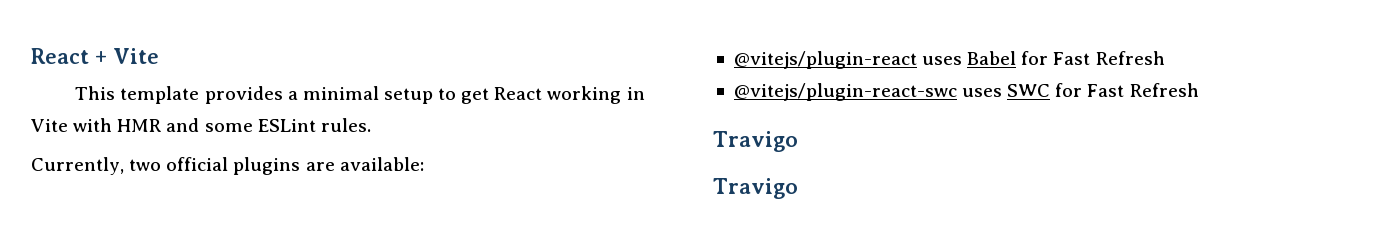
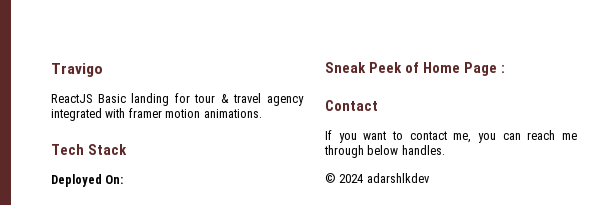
[31,48,159,64] [75,86,645,104] [31,118,371,132] [31,157,424,175] [733,51,1165,69] [733,83,1199,101] [713,131,798,152] [713,178,798,199] React + Vite // This template provides a minimal setup to get React working in Vite with HMR and some ESLint rules. // Currently, two official plugins are available: // @vitejs/plugin-react uses Babel for Fast Refresh // @vitejs/plugin-react-swc uses SWC for Fast Refresh // Travigo // Travigo -> [51,63,103,77] [51,93,305,106] [51,108,262,121] [51,144,127,155] [51,174,124,187] [325,62,505,76] [325,100,378,111] [325,130,577,143] [324,145,445,158] [325,173,430,183] Travigo // ReactJS Basic landing for tour & travel agency integrated with framer motion animations. // Tech Stack // Deployed On: // Sneak Peek of Home Page : // Contact // If you want to contact me, you can reach me through below handles. // © 2024 adarshlkdev

